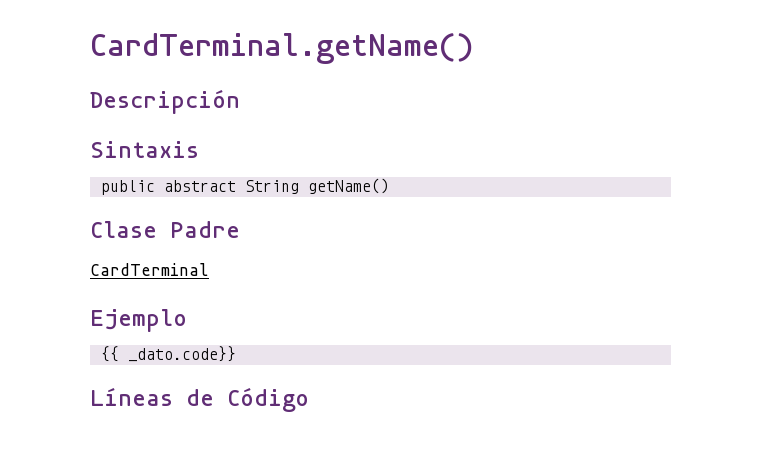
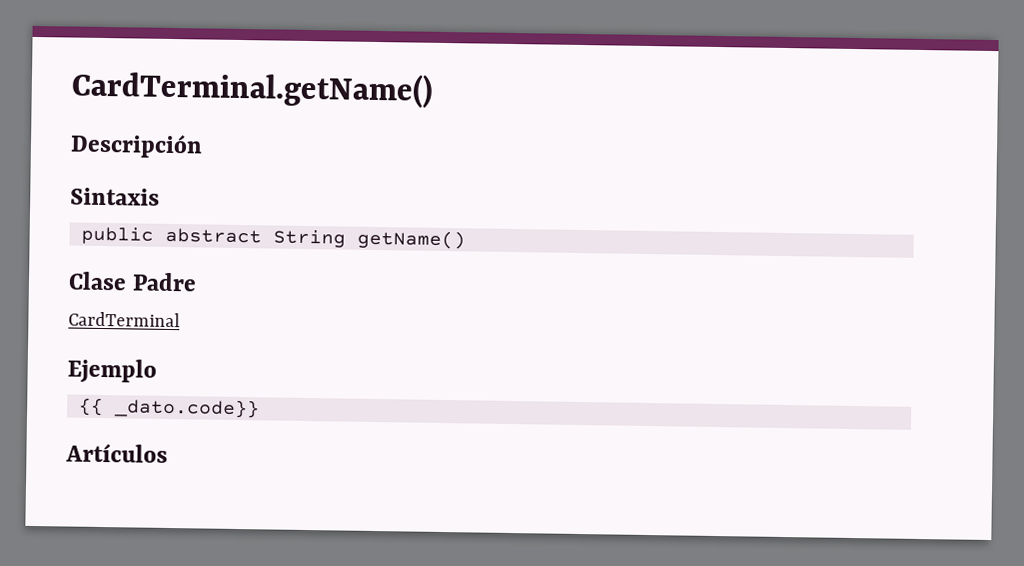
[90,387,309,412] Líneas de Código -> [65,442,168,463] Artículos

